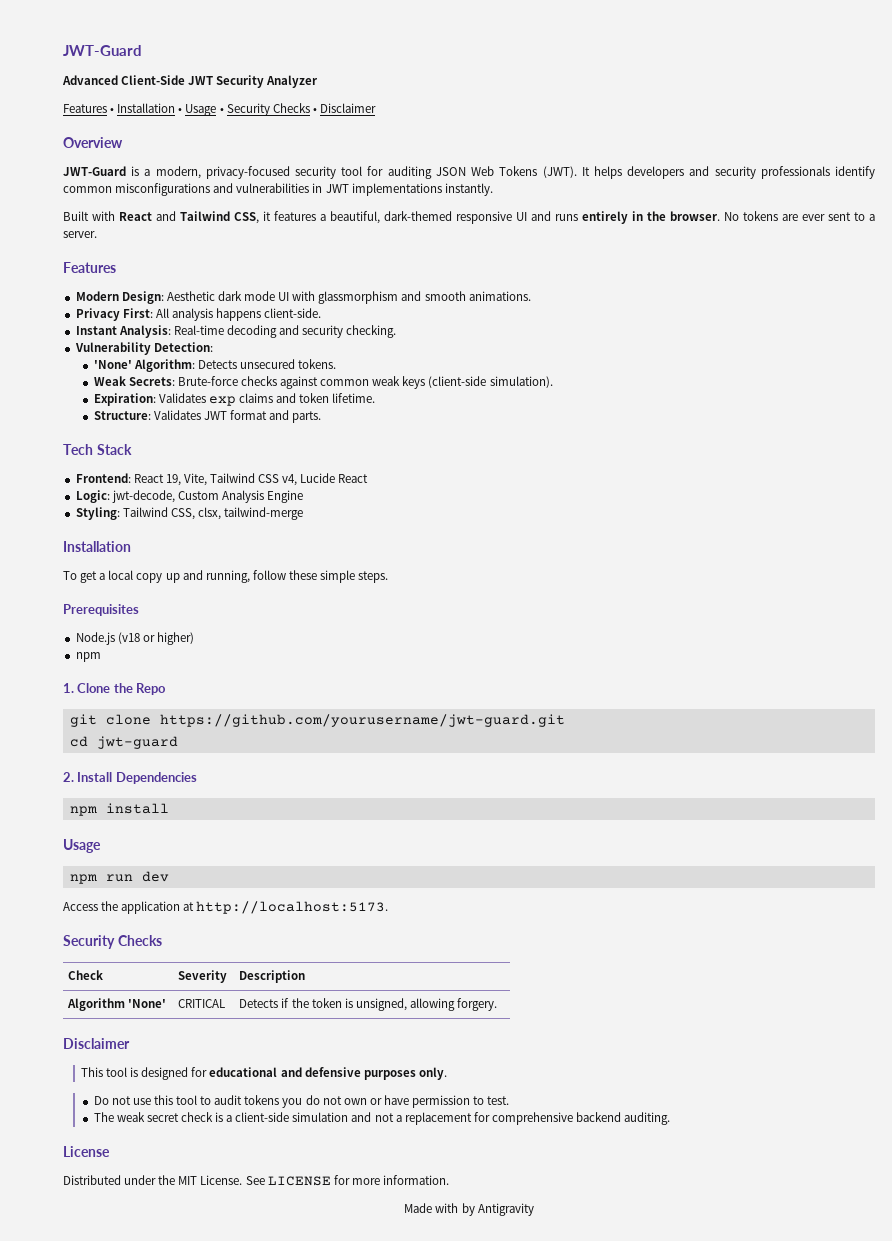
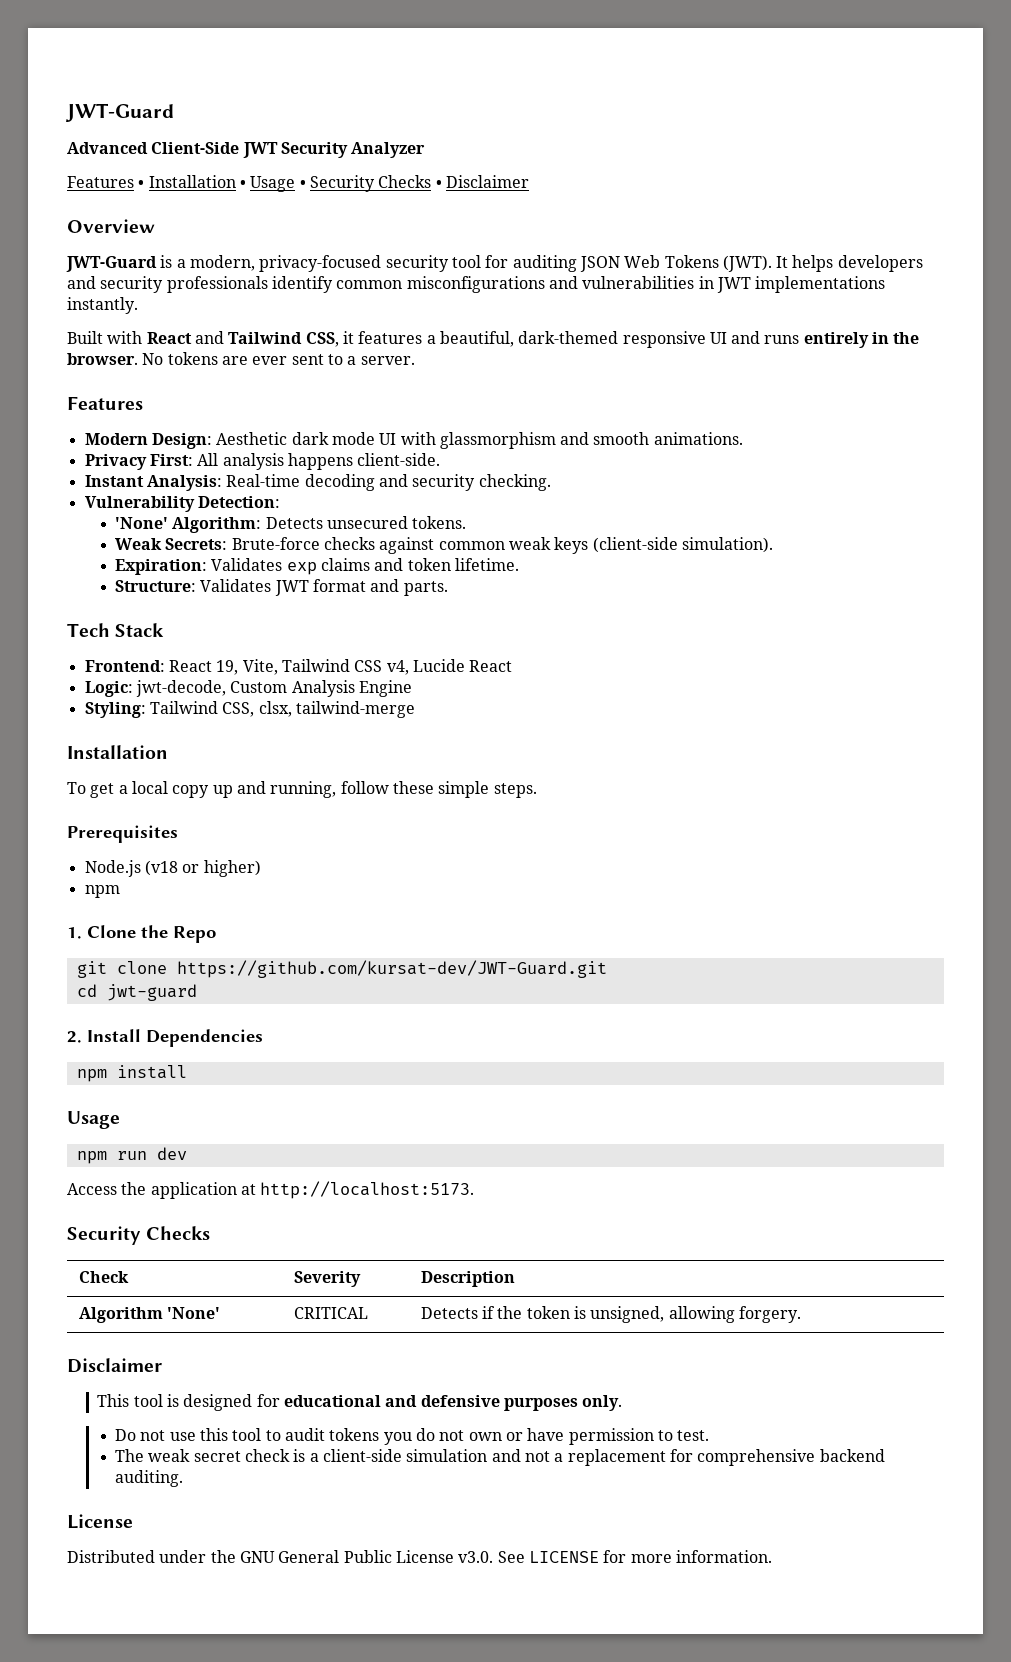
[159,714,565,727] https://github.com/yourusername/jwt-guard.git -> [176,960,607,978] https://github.com/kursat-dev/JWT-Guard.git
[178,1175,243,1185] MIT License. -> [239,1550,494,1563] GNU General Public License v3.0.
[404,1203,534,1216] // Made with by Antigravity -> (772, 1556) none

